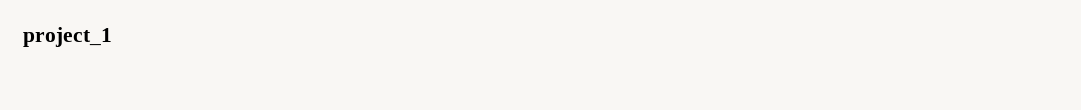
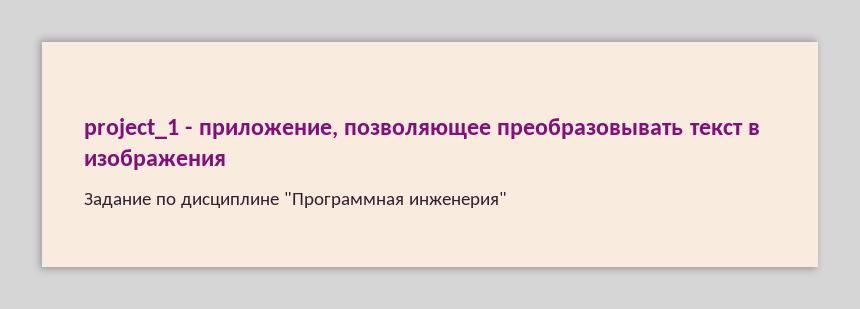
(112, 37) none -> [185,118,761,139] [84,149,226,170] [84,192,507,208] - приложение, позволяющее преобразовывать текст в изображения // Задание по дисциплине "Программная инженерия"

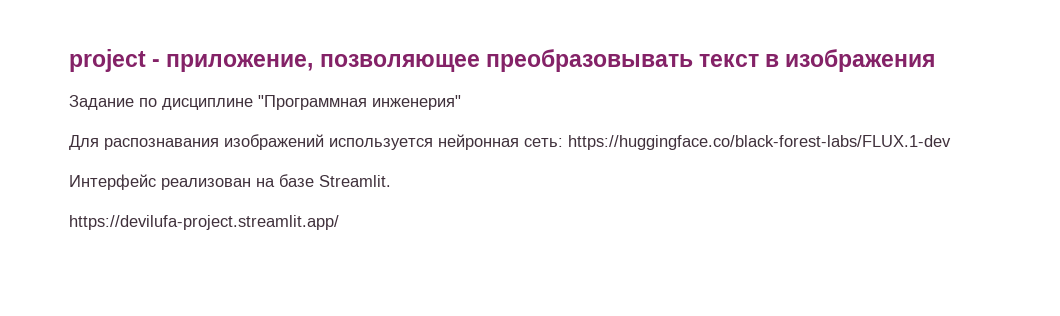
[84,118,179,139] project_1 -> [69,49,146,72] project
(507, 200) none -> [69,134,951,150] [69,174,391,190] [69,215,339,230] // Для распознавания изображений используется нейронная сеть: https://huggingface.co/black-forest-labs/FLUX.1-dev // Интерфейс реализован на базе Streamlit. // https://devilufa-project.streamlit.app/

